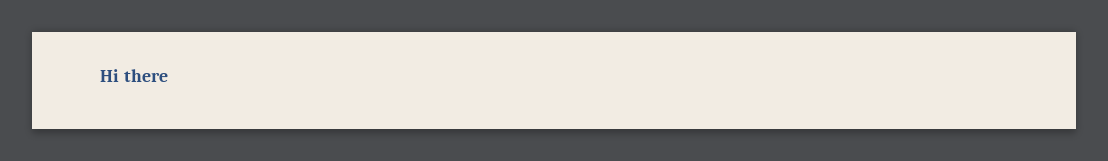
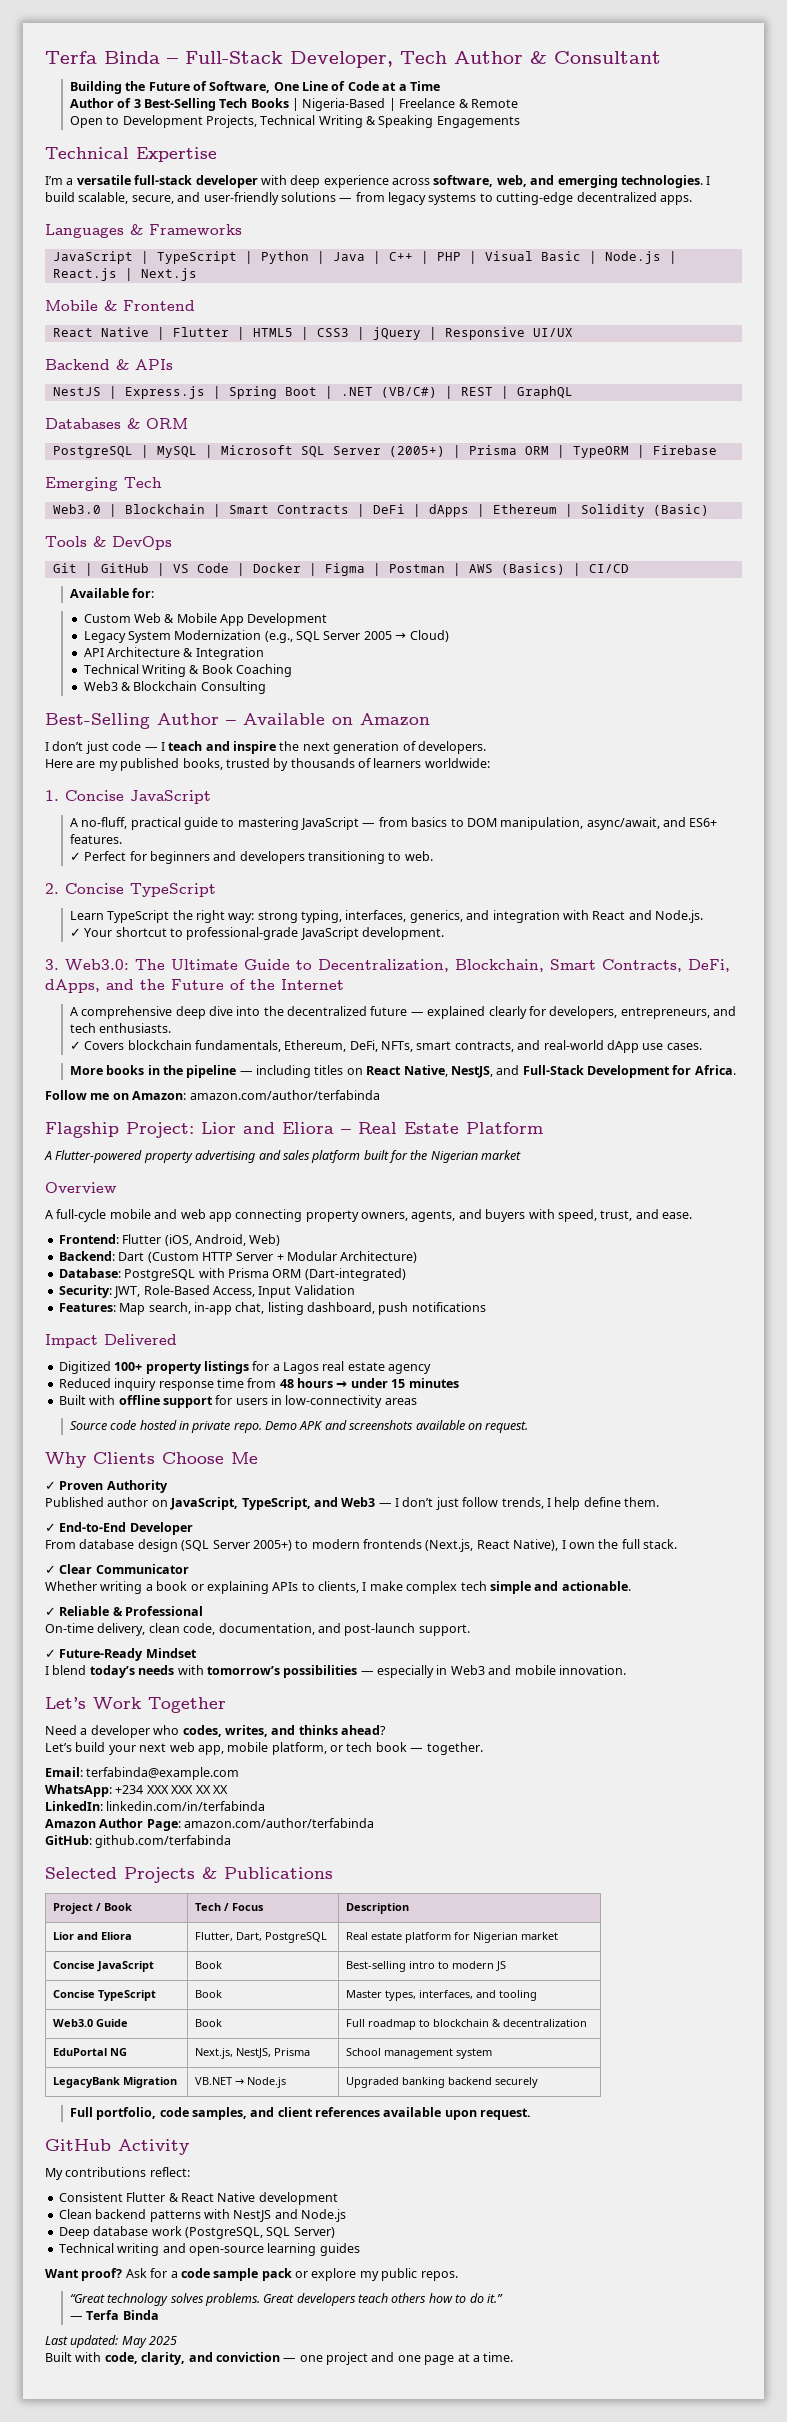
[100,69,168,82] Hi there -> [45,51,661,68] [69,81,440,94] [69,98,518,111] [69,115,520,128] [45,147,217,162] [45,175,711,188] [45,192,692,205] [45,224,242,238] [52,251,677,264] [52,268,197,281] [45,300,195,311] [52,327,573,340] [45,359,173,370] [52,386,573,399] [45,418,188,429] [52,445,717,458] [45,477,162,491] [52,504,709,517] [45,536,172,550] [52,563,629,576] [69,588,155,598] [83,613,328,626] [83,630,449,643] [83,647,264,660] [83,664,293,677] [83,681,266,694] [45,713,430,729] [45,741,486,754] [45,758,490,771] [45,790,211,804] [69,817,718,830] [69,834,122,844] [69,851,433,864] [45,883,216,897] [69,910,704,923] [69,927,445,940] [45,959,730,972] [45,979,344,993] [69,1006,737,1019] [69,1023,172,1033] [69,1040,702,1053] [69,1065,736,1078] [45,1090,380,1100] [45,1122,543,1138] [44,1150,522,1163] [45,1182,117,1193] [45,1209,692,1222] [58,1234,281,1246] [58,1251,418,1263] [58,1268,406,1281] [58,1285,355,1298] [58,1302,486,1315] [45,1334,177,1348] [58,1361,432,1374] [58,1378,459,1391] [58,1395,417,1408] [69,1420,529,1433] [45,1452,258,1468] [45,1480,168,1493] [45,1497,659,1510] [45,1522,193,1535] [45,1539,677,1552] [45,1564,189,1574] [45,1581,631,1594] [45,1606,204,1616] [45,1623,470,1636] [45,1648,197,1661] [45,1665,626,1678] [45,1697,226,1713] [45,1725,386,1738] [45,1742,483,1755] [45,1767,240,1780] [45,1784,228,1797] [45,1801,266,1811] [45,1818,375,1831] [45,1835,232,1848] [45,1867,333,1883] [53,1903,133,1914] [195,1903,265,1911] [346,1903,410,1914] [53,1932,133,1940] [195,1932,328,1943] [346,1932,559,1943] [53,1961,155,1972] [195,1961,223,1969] [346,1961,507,1972] [53,1990,157,2001] [195,1990,223,1998] [346,1990,538,2001] [53,2019,129,2027] [195,2019,223,2027] [346,2019,588,2030] [53,2048,128,2056] [195,2048,311,2059] [346,2048,493,2059] [53,2077,178,2088] [195,2077,287,2088] [346,2077,539,2088] [69,2107,532,2120] [45,2139,189,2155] [45,2167,190,2180] [58,2192,338,2205] [58,2209,346,2222] [58,2226,335,2239] [58,2243,360,2256] [45,2268,458,2281] [69,2293,503,2306] [69,2310,159,2320] [45,2335,178,2348] [45,2352,514,2365] Terfa Binda – Full-Stack Developer, Tech Author & Consultant // Building the Future of Software, One Line of Code at a Time // Author of 3 Best-Selling Tech Books | Nigeria-Based | Freelance & Remote // Open to Development Projects, Technical Writing & Speaking Engagements // Technical Expertise // I’m a versatile full-stack developer with deep experience across software, web, and emerging technologies. I build scalable, secure, and user-friendly solutions — from legacy systems to cutting-edge decentralized apps. // Languages & Frameworks // JavaScript | TypeScript | Python | Java | C++ | PHP | Visual Basic | Node.js | React.js | Next.js // Mobile & Frontend // React Native | Flutter | HTML5 | CSS3 | jQuery | Responsive UI/UX // Backend & APIs // NestJS | Express.js | Spring Boot | .NET (VB/C#) | REST | GraphQL // Databases & ORM // PostgreSQL | MySQL | Microsoft SQL Server (2005+) | Prisma ORM | TypeORM | Firebase // Emerging Tech // Web3.0 | Blockchain | Smart Contracts | DeFi | dApps | Ethereum | Solidity (Basic) // Tools & DevOps // Git | GitHub | VS Code | Docker | Figma | Postman | AWS (Basics) | CI/CD // Available for: // Custom Web & Mobile App Development // Legacy System Modernization (e.g., SQL Server 2005 → Cloud) // API Architecture & Integration // Technical Writing & Book Coaching // Web3 & Blockchain Consulting // Best-Selling Author – Available on Amazon // I don’t just code — I teach and inspire the next generation of developers. // Here are my published books, trusted by thousands of learners worldwide: // 1. Concise JavaScript // A no-fluff, practical guide to mastering JavaScript — from basics to DOM manipulation, async/await, and ES6+ features. // ✓ Perfect for beginners and developers transitioning to web. // 2. Concise TypeScript // Learn TypeScript the right way: strong typing, interfaces, generics, and integration with React and Node.js. // ✓ Your shortcut to professional-grade JavaScript development. // 3. Web3.0: The Ultimate Guide to Decentralization, Blockchain, Smart Contracts, DeFi, dApps, and the Future of the Internet // A comprehensive deep dive into the decentralized future — explained clearly for developers, entrepreneurs, and tech enthusiasts. // ✓ Covers blockchain fundamentals, Ethereum, DeFi, NFTs, smart contracts, and real-world dApp use cases. // More books in the pipeline — including titles on React Native, NestJS, and Full-Stack Development for Africa. // Follow me on Amazon: amazon.com/author/terfabinda // Flagship Project: Lior and Eliora – Real Estate Platform // A Flutter-powered property advertising and sales platform built for the Nigerian market // Overview // A full-cycle mobile and web app connecting property owners, agents, and buyers with speed, trust, and ease. // Frontend: Flutter (iOS, Android, Web) // Backend: Dart (Custom HTTP Server + Modular Architecture) // Database: PostgreSQL with Prisma ORM (Dart-integrated) // Security: JWT, Role-Based Access, Input Validation // Features: Map search, in-app chat, listing dashboard, push notifications // Impact Delivered // Digitized 100+ property listings for a Lagos real estate agency // Reduced inquiry response time from 48 hours → under 15 minutes // Built with offline support for users in low-connectivity areas // Source code hosted in private repo. Demo APK and screenshots available on request. // Why Clients Choose Me // ✓ Proven Authority // Published author on JavaScript, TypeScript, and Web3 — I don’t just follow trends, I help define them. // ✓ End-to-End Developer // From database design (SQL Server 2005+) to modern frontends (Next.js, React Native), I own the full stack. // ✓ Clear Communicator // Whether writing a book or explaining APIs to clients, I make complex tech simple and actionable. // ✓ Reliable & Professional // On-time delivery, clean code, documentation, and post-launch support. // ✓ Future-Ready Mindset // I blend today’s needs with tomorrow’s possibilities — especially in Web3 and mobile innovation. // Let’s Work Together // Need a developer who codes, writes, and thinks ahead? // Let’s build your next web app, mobile platform, or tech book — together. // Email: terfabinda@example.com // WhatsApp: +234 XXX XXX XX XX // LinkedIn: linkedin.com/in/terfabinda // Amazon Author Page: amazon.com/author/terfabinda // GitHub: github.com/terfabinda // Selected Projects & Publications // Project / Book | Tech / Focus | Description // Lior and Eliora | Flutter, Dart, PostgreSQL | Real estate platform for Nigerian market // Concise JavaScript | Book | Best-selling intro to modern JS // Concise TypeScript | Book | Master types, interfaces, and tooling // Web3.0 Guide | Book | Full roadmap to blockchain & decentralization // EduPortal NG | Next.js, NestJS, Prisma | School management system // LegacyBank Migration | VB.NET → Node.js | Upgraded banking backend securely // Full portfolio, code samples, and client references available upon request. // GitHub Activity // My contributions reflect: // Consistent Flutter & React Native development // Clean backend patterns with NestJS and Node.js // Deep database work (PostgreSQL, SQL Server) // Technical writing and open-source learning guides // Want proof? Ask for a code sample pack or explore my public repos. // “Great technology solves problems. Great developers teach others how to do it.” // — Terfa Binda // Last updated: May 2025 // Built with code, clarity, and conviction — one project and one page at a time.

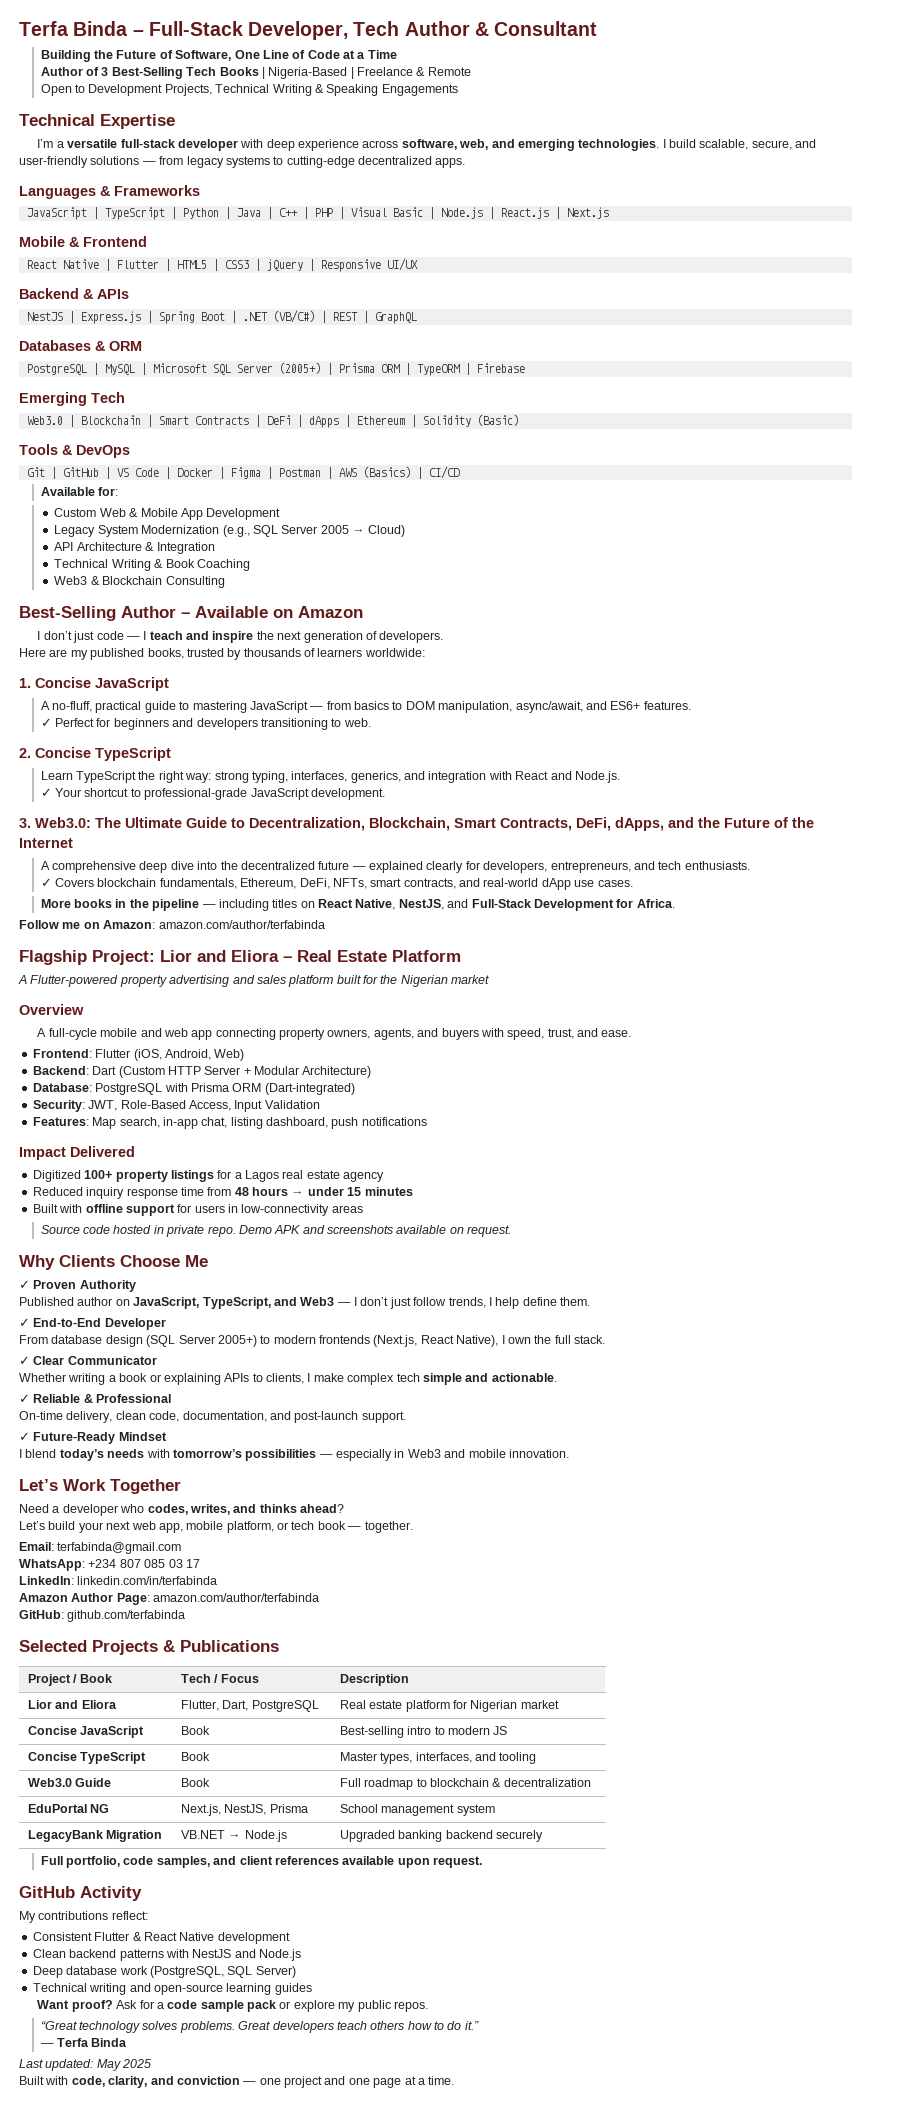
[86,1767,240,1780] terfabinda@example.com -> [57,1542,182,1554] terfabinda@gmail.com
[146,1785,228,1794] XXX XXX XX XX -> [119,1559,200,1568] 807 085 03 17

